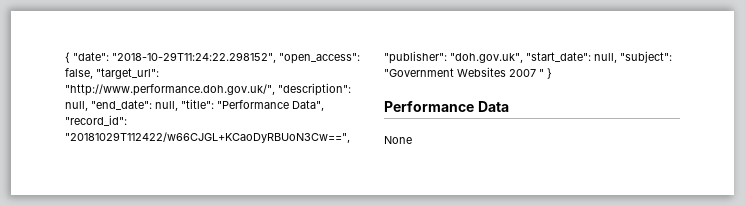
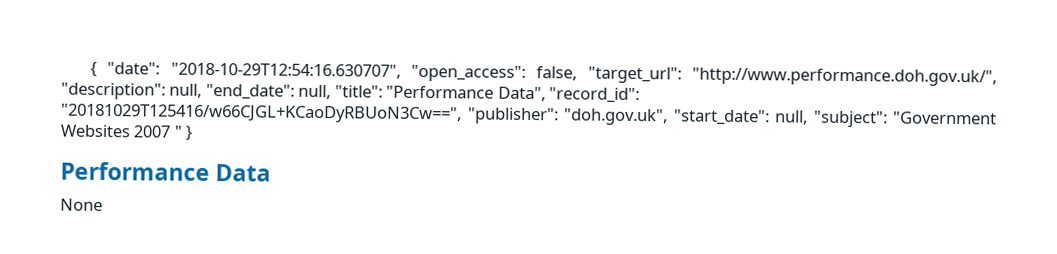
[112,52,276,63] "2018-10-29T11:24:22.298152", -> [170,62,401,79] "2018-10-29T12:54:16.630707",
[65,132,350,143] "20181029T112422/w66CJGL+KCaoDyRBUoN3Cw==", -> [61,103,462,124] "20181029T125416/w66CJGL+KCaoDyRBUoN3Cw==",

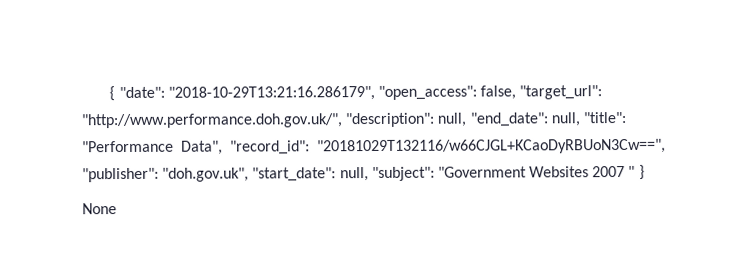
[170,62,401,79] "2018-10-29T12:54:16.630707", -> [167,85,375,101] "2018-10-29T13:21:16.286179",
[61,103,462,124] "20181029T125416/w66CJGL+KCaoDyRBUoN3Cw==", -> [316,138,666,155] "20181029T132116/w66CJGL+KCaoDyRBUoN3Cw==",
[60,161,272,182] // Performance Data -> (645, 172) none

